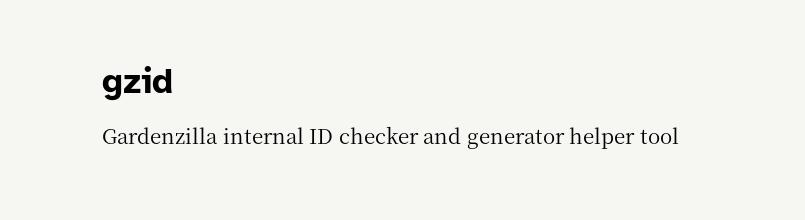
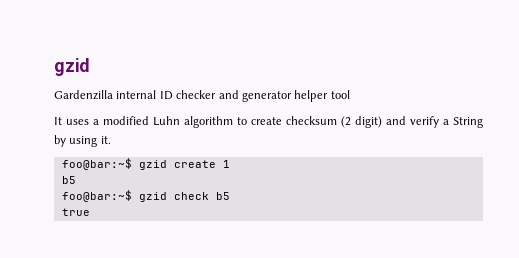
(679, 135) none -> [54,116,483,128] [54,135,111,147] [61,158,230,170] [61,176,76,184] [61,190,230,202] [61,208,90,216] // It uses a modified Luhn algorithm to create checksum (2 digit) and verify a String by using it. // foo@bar:~$ gzid create 1 // b5 // foo@bar:~$ gzid check b5 // true

